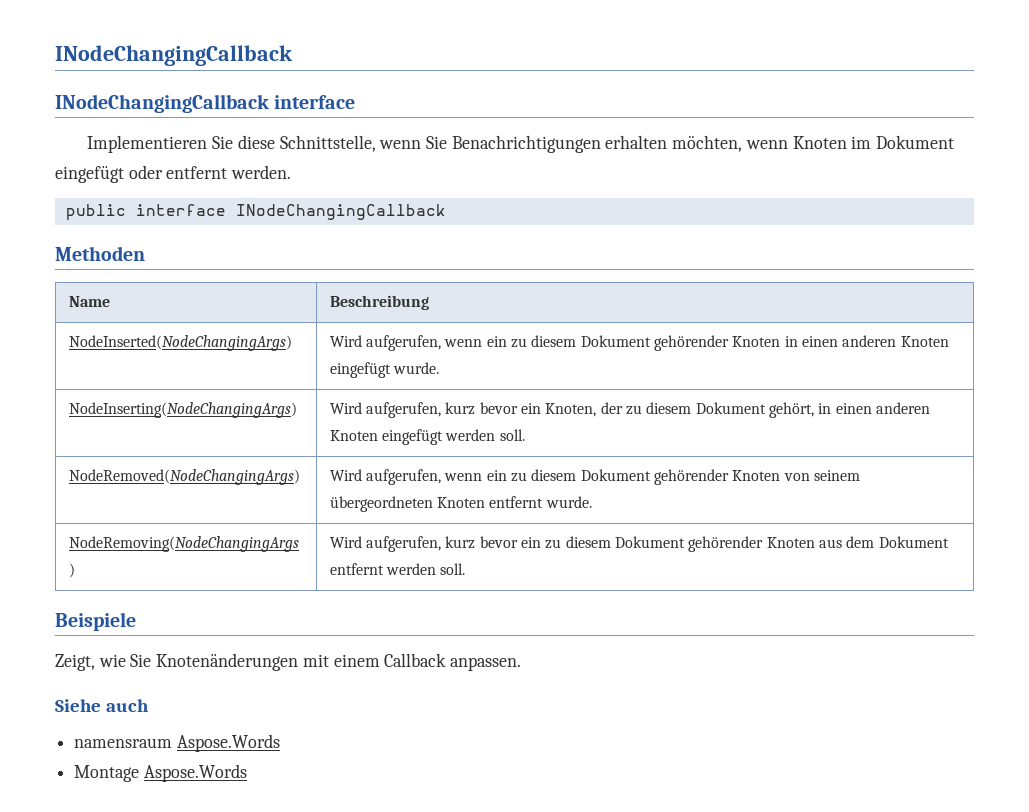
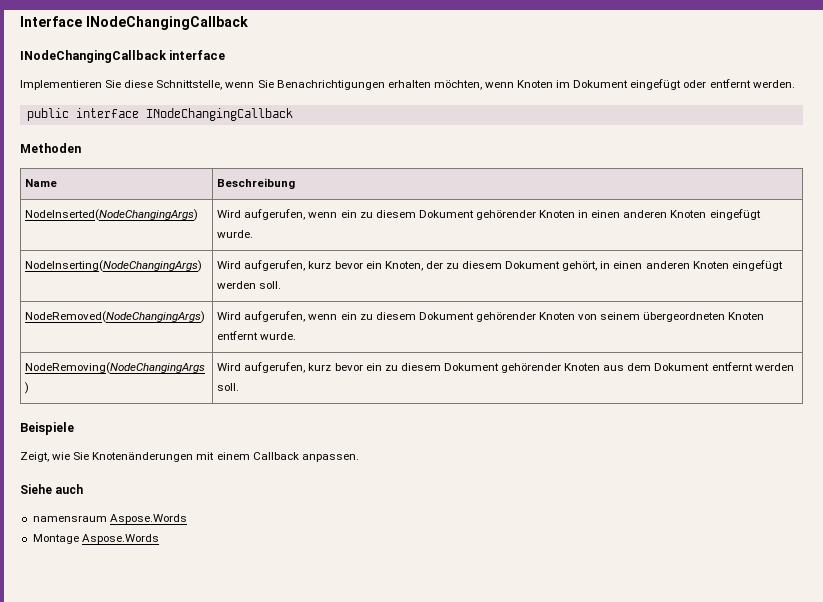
(55, 55) none -> [20,16,82,27] Interface

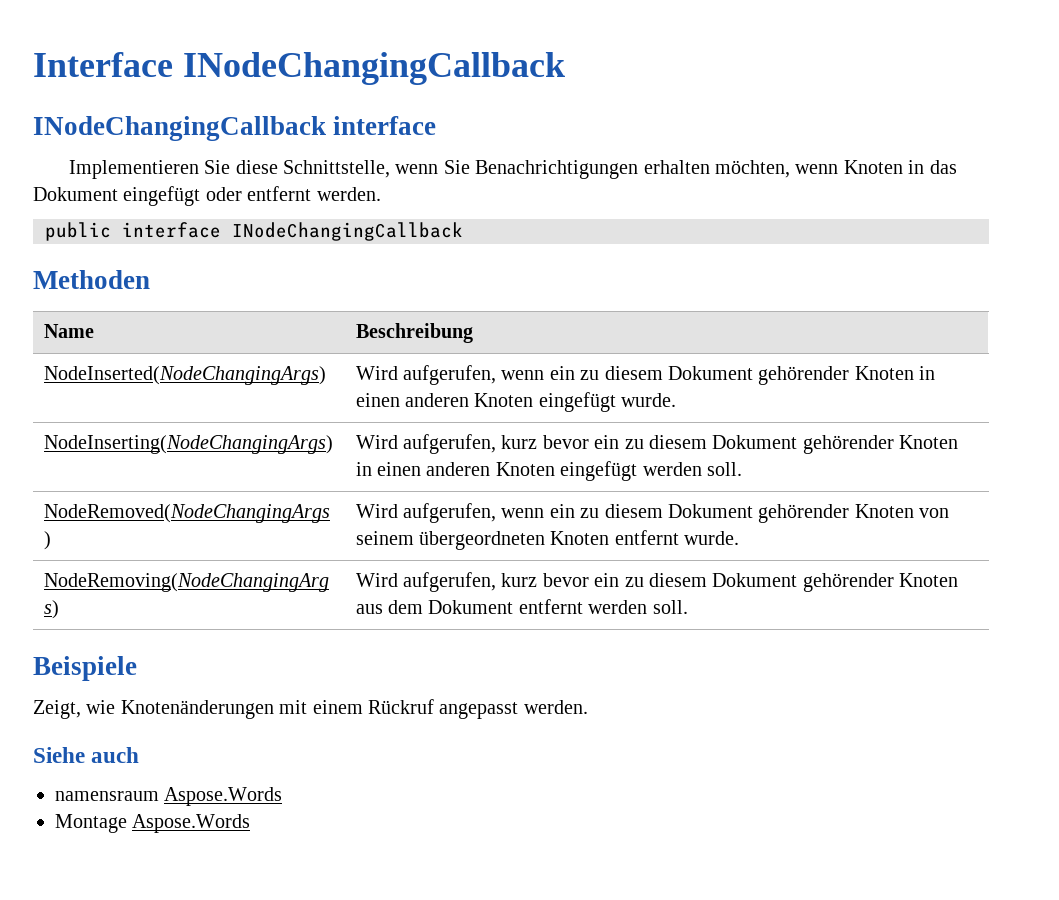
[556,80,571,88] im -> [908,160,957,174] in das
[384,261,598,271] Knoten, der zu diesem Dokument gehört, -> [624,435,959,454] zu diesem Dokument gehörender Knoten
[73,452,90,460] Sie -> (116, 707) none
[252,452,359,462] Callback anpassen. -> [368,699,588,719] Rückruf angepasst werden.

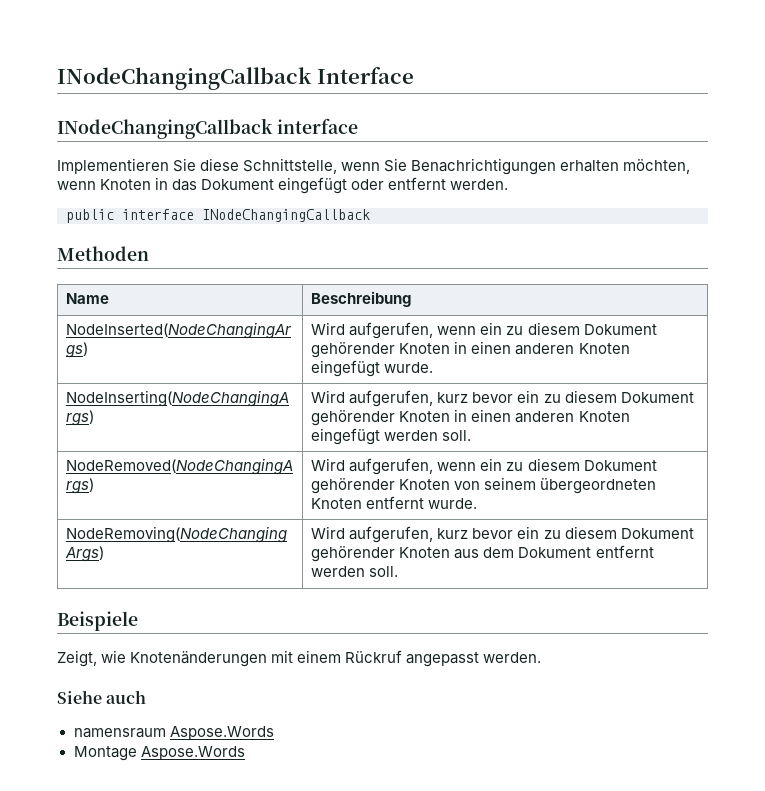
(33, 64) none -> [57,67,312,90] INodeChangingCallback
[182,52,565,85] INodeChangingCallback -> (414, 75) none

